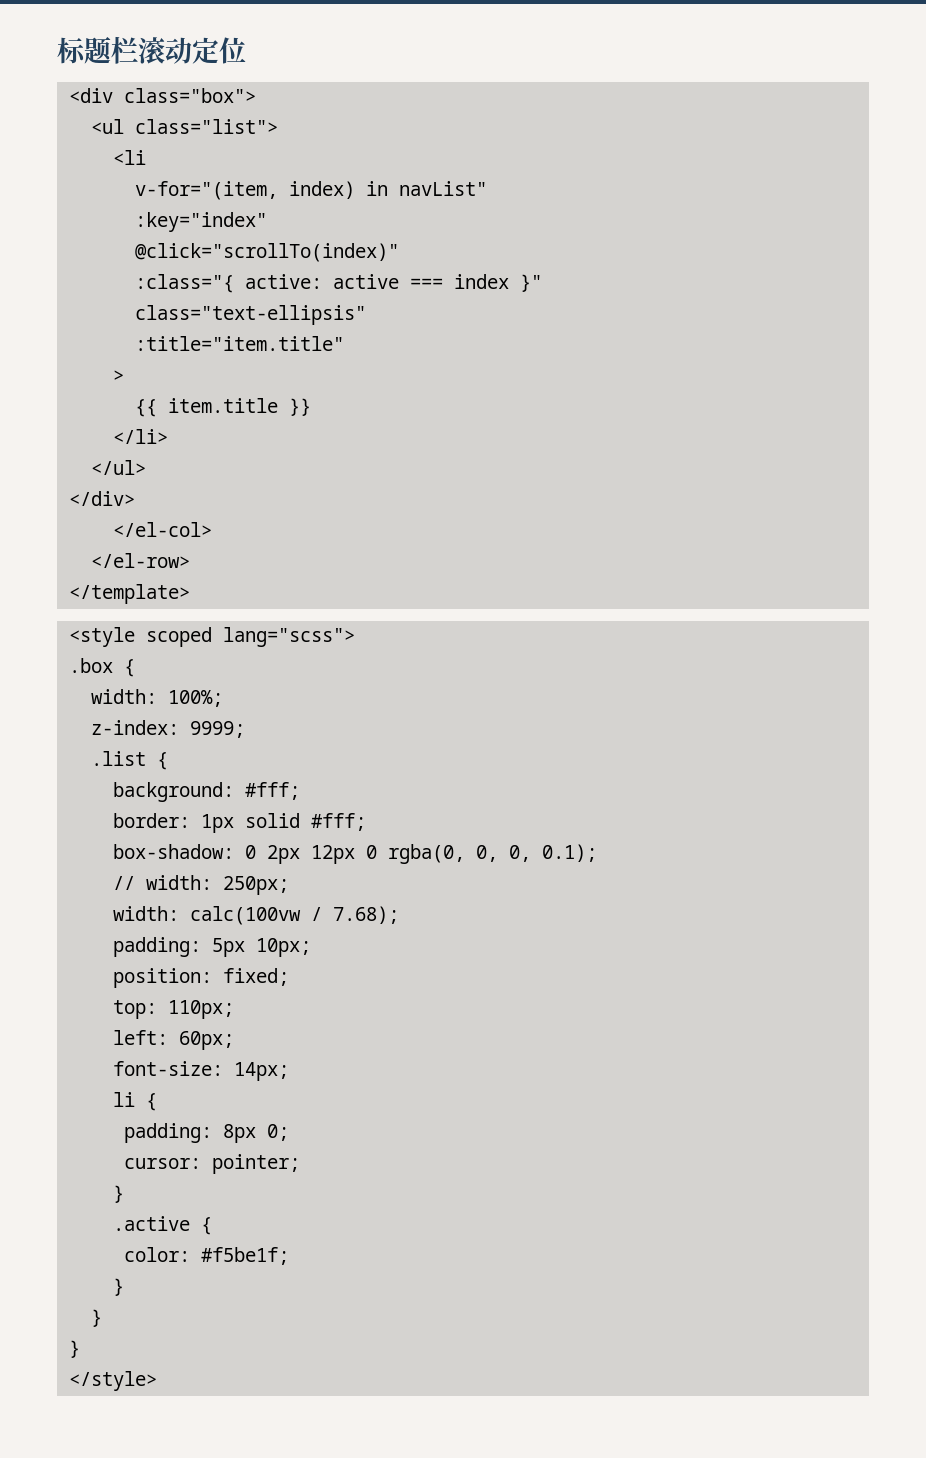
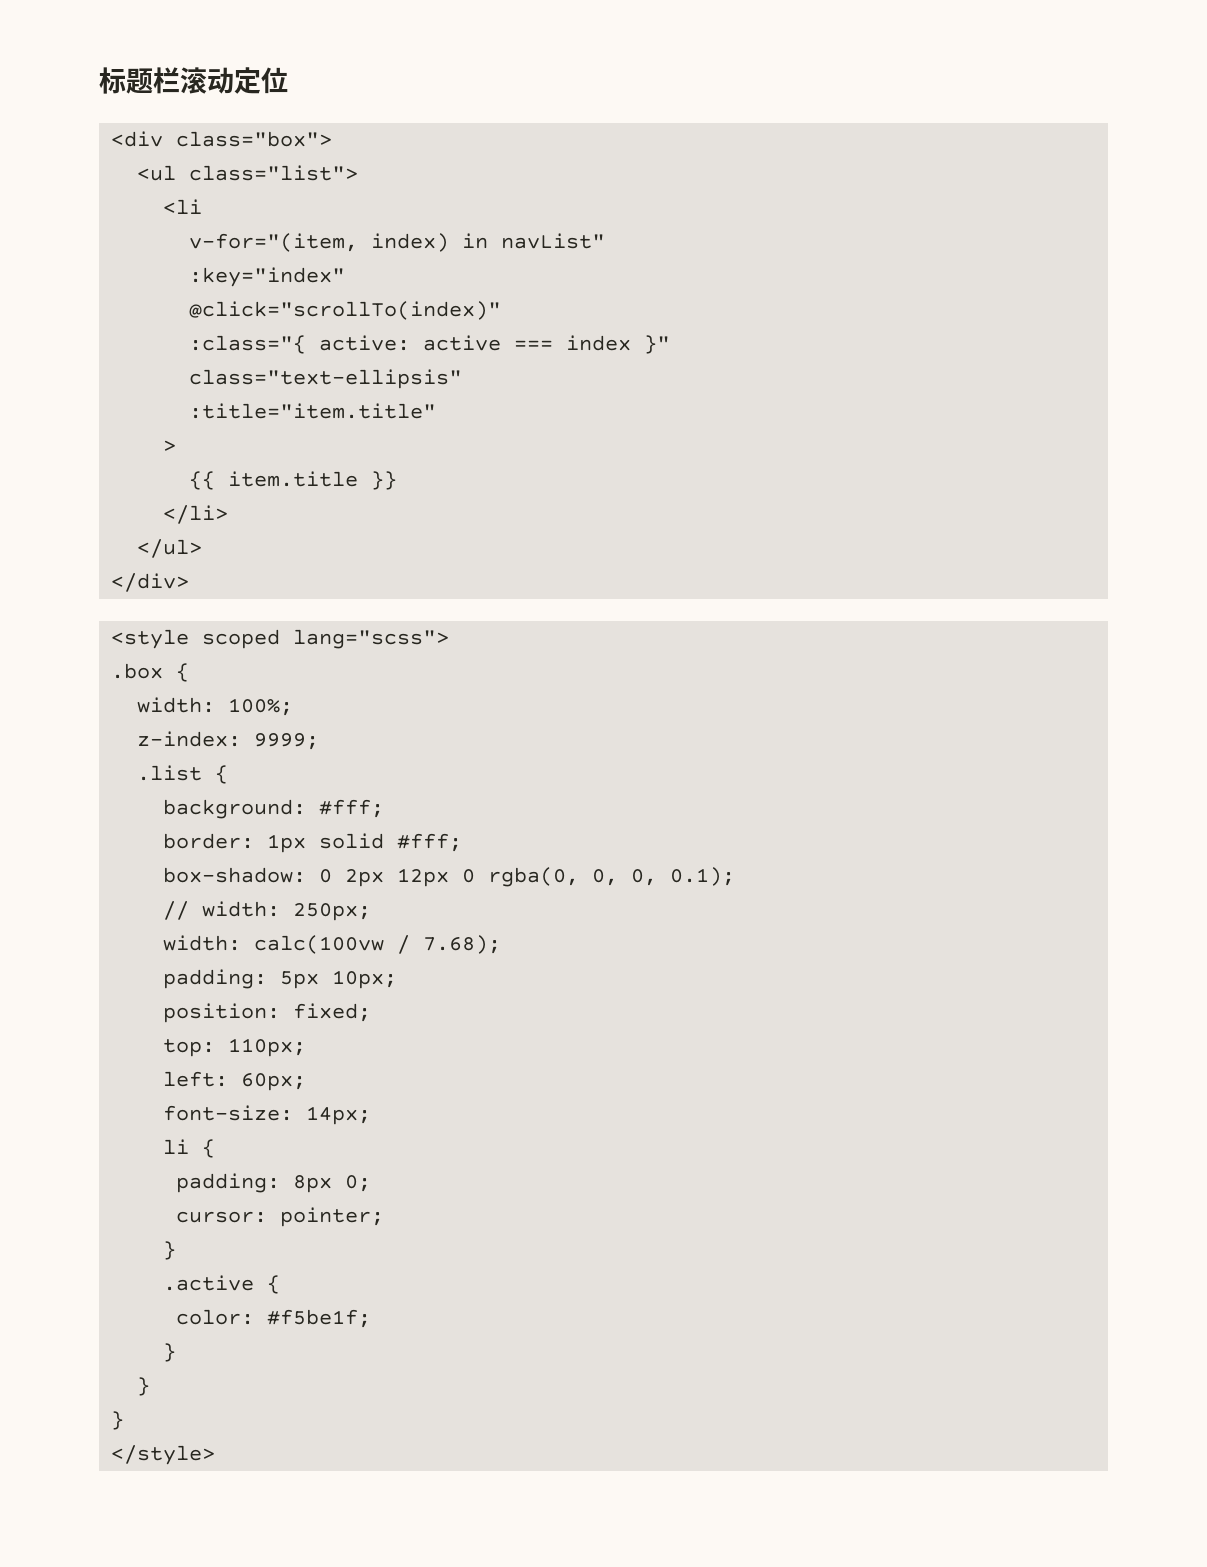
[113,522,212,537] [91,553,190,568] [69,584,190,604] // </el-col> // </el-row> // </template> -> (189, 582) none

